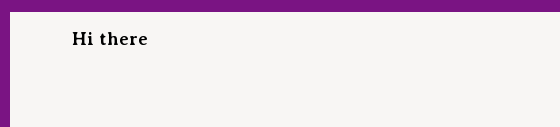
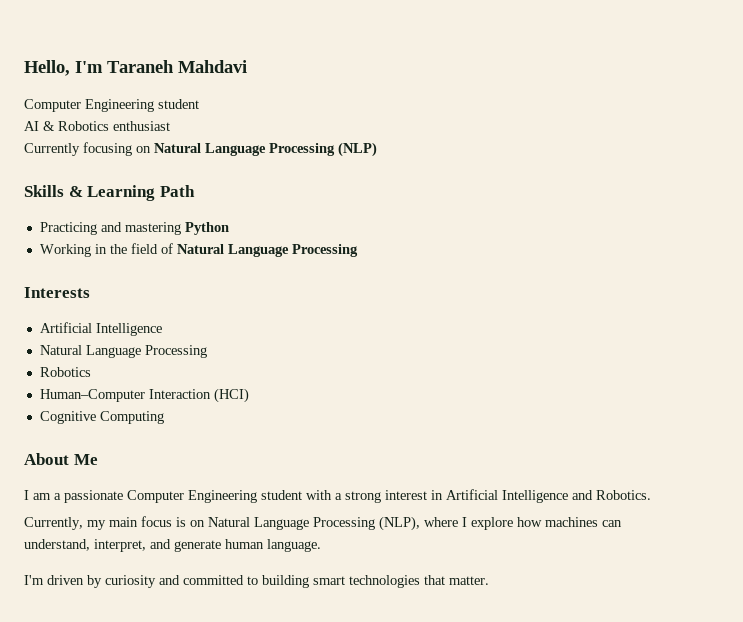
[72,32,148,45] Hi there -> [24,60,247,76] [24,99,199,112] [24,121,170,131] [24,142,377,157] [24,185,195,201] [39,222,229,235] [39,243,358,257] [24,287,90,298] [39,322,162,336] [39,345,207,358] [39,367,91,377] [39,388,249,403] [39,411,164,424] [24,453,98,465] [24,489,651,503] [24,516,622,531] [24,539,321,552] [24,575,489,588] Hello, I'm Taraneh Mahdavi // Computer Engineering student // AI & Robotics enthusiast // Currently focusing on Natural Language Processing (NLP) // Skills & Learning Path // Practicing and mastering Python // Working in the field of Natural Language Processing // Interests // Artificial Intelligence // Natural Language Processing // Robotics // Human–Computer Interaction (HCI) // Cognitive Computing // About Me // I am a passionate Computer Engineering student with a strong interest in Artificial Intelligence and Robotics. // Currently, my main focus is on Natural Language Processing (NLP), where I explore how machines can understand, interpret, and generate human language. // I'm driven by curiosity and committed to building smart technologies that matter.

